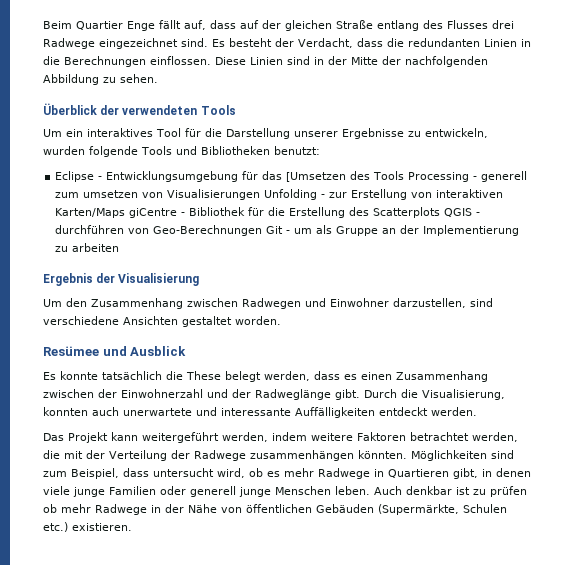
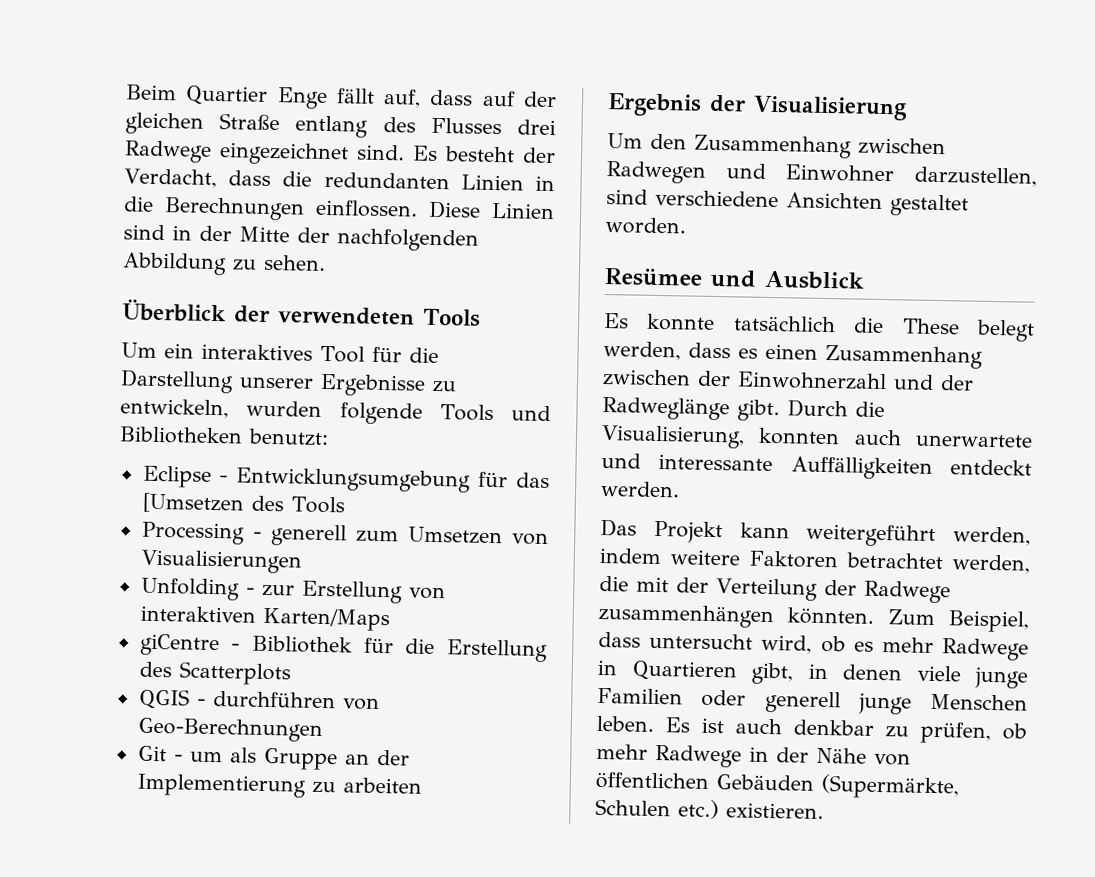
(405, 175) none -> (345, 505) //
[83,190,139,198] umsetzen -> [407,526,503,545] Umsetzen
(261, 194) none -> (302, 561) //
(126, 213) none -> (390, 619) //
(441, 212) none -> (291, 673) //
(263, 230) none -> (323, 730) //
[411,450,514,461] [43,471,67,477] Möglichkeiten sind zum -> [887,609,935,625] Zum
[374,486,527,497] Auch denkbar ist zu prüfen -> [665,717,991,745] Es ist auch denkbar zu prüfen,

